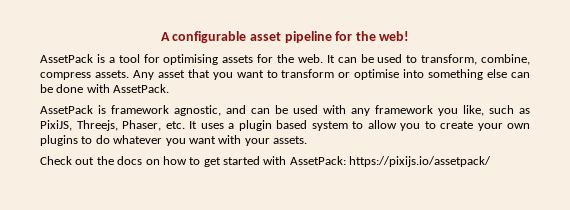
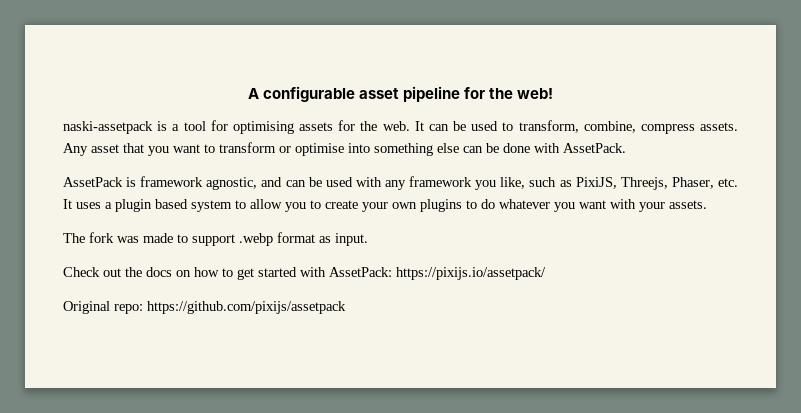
[40,54,93,63] AssetPack -> [63,121,153,134] naski-assetpack
(307, 140) none -> [63,232,368,246] // The fork was made to support .webp format as input.
(492, 161) none -> [63,301,346,314] // Original repo: https://github.com/pixijs/assetpack

